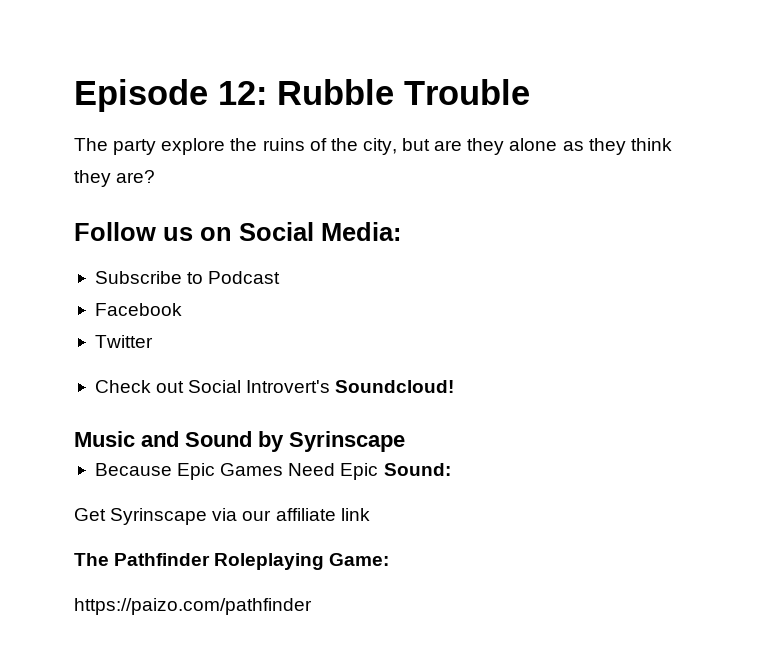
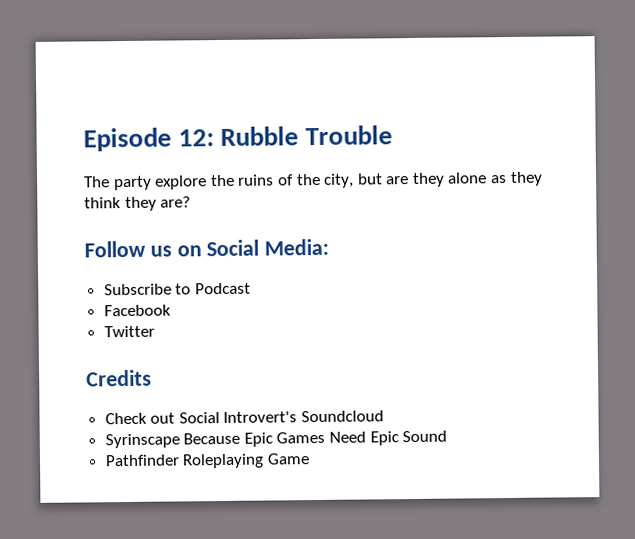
(153, 341) none -> [86,369,152,387] // Credits
[335,380,455,393] [74,431,405,452] Soundcloud! // Music and Sound by Syrinscape // -> [301,410,385,423] [104,433,180,449] Soundcloud // Syrinscape
[383,463,451,476] [74,508,370,525] [74,553,390,570] [74,598,312,615] Sound: // Get Syrinscape via our affiliate link // The Pathfinder Roleplaying Game: // https://paizo.com/pathfinder -> [402,430,448,443] [104,453,310,469] Sound // Pathfinder Roleplaying Game

